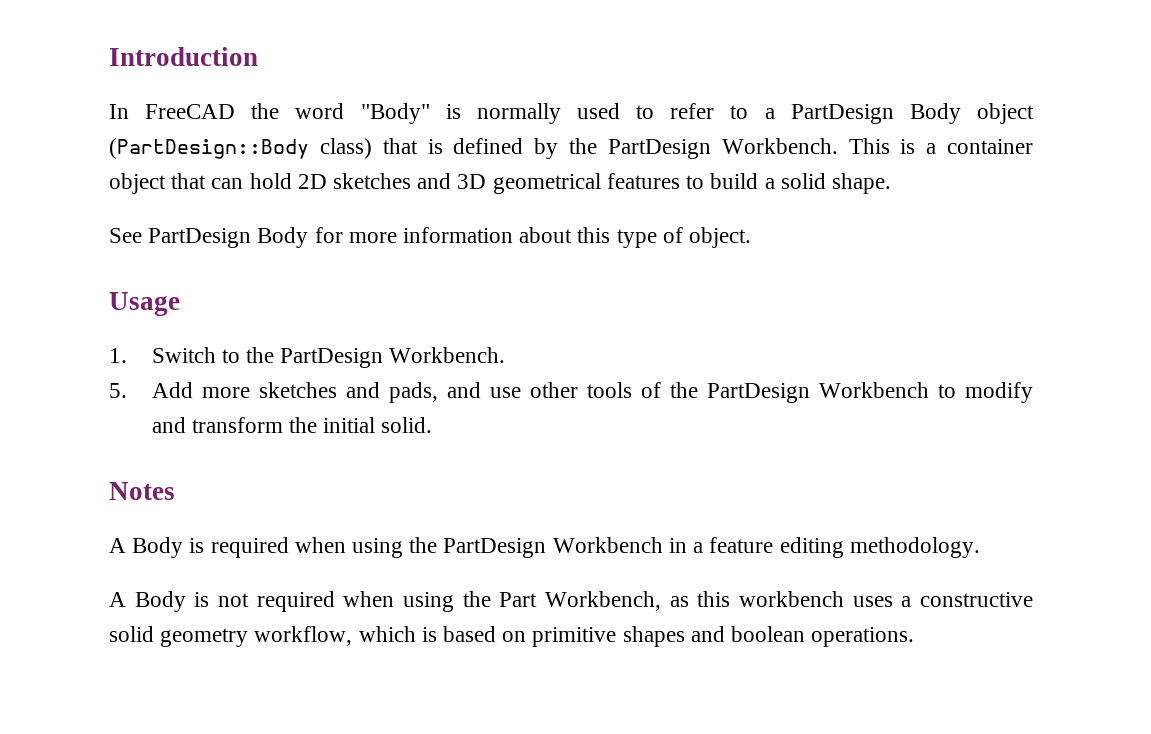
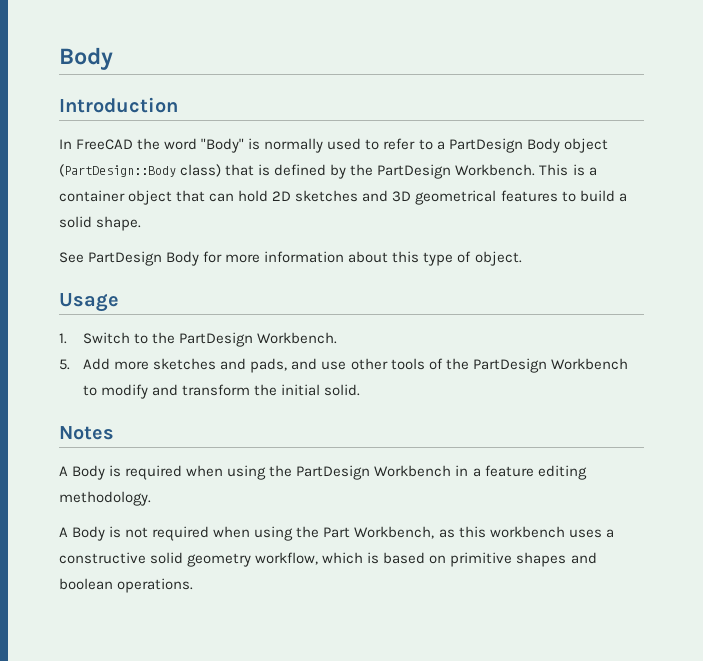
(109, 56) none -> [59,47,113,70] Body //

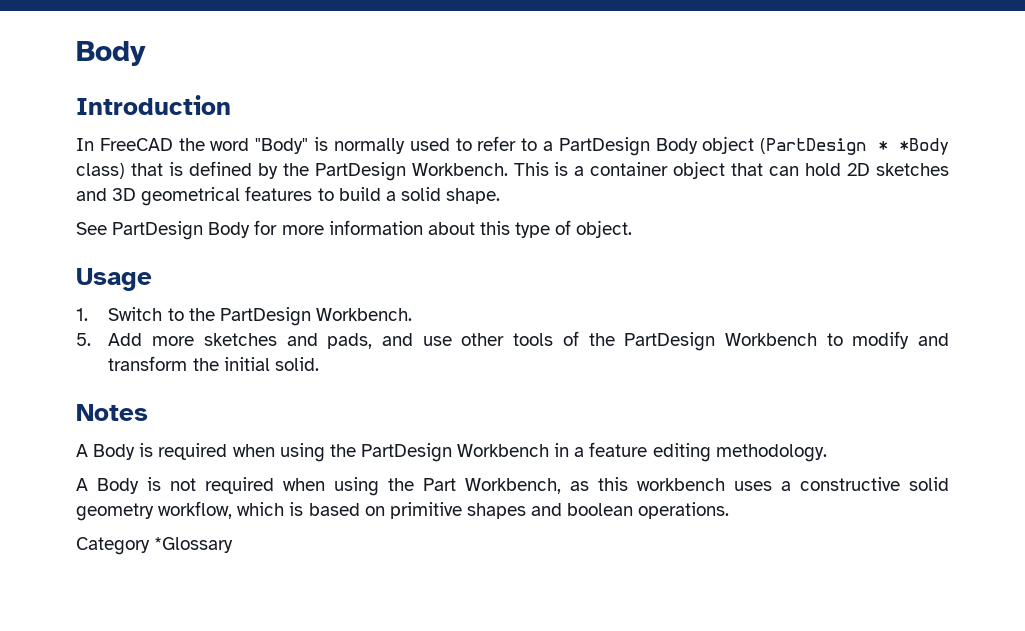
[59,164,176,177] (PartDesign::Body -> [760,138,949,155] (PartDesign * *Body
(194, 585) none -> [76,537,234,555] // Category *Glossary

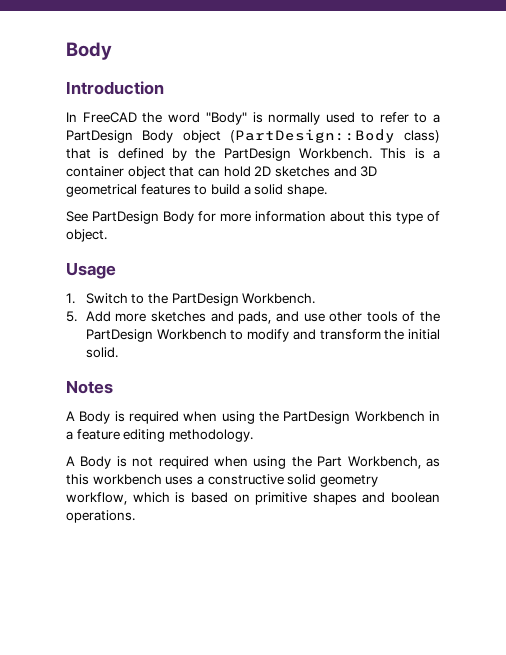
[760,138,949,155] (PartDesign * *Body -> [229,129,395,143] (PartDesign::Body
[76,537,234,555] // Category *Glossary -> (135, 516) none

